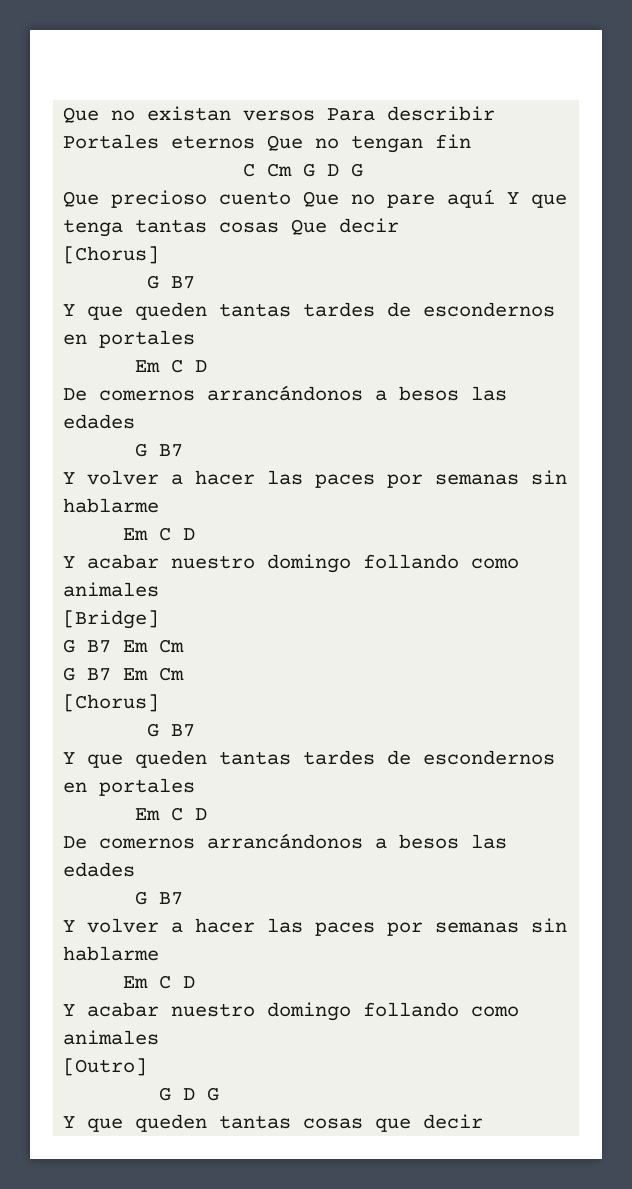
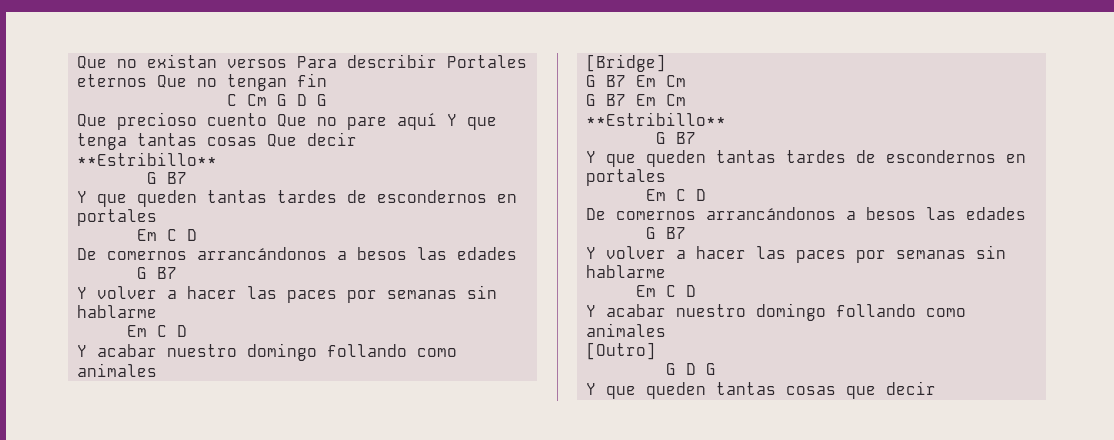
[62,246,159,264] [Chorus] -> [77,152,218,166] **Estribillo**
[62,694,159,712] [Chorus] -> [586,112,727,126] **Estribillo**

